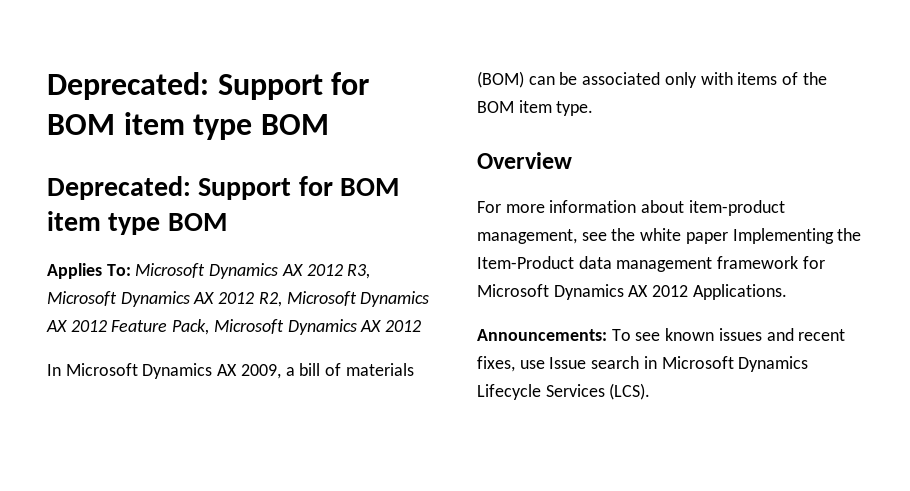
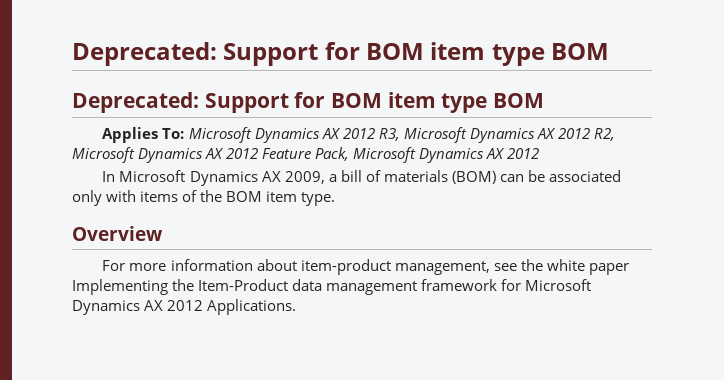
[477,328,846,341] [477,356,809,372] [477,383,651,400] // Announcements: To see known issues and recent fixes, use Issue search in Microsoft Dynamics Lifecycle Services (LCS). -> (297, 307) none

